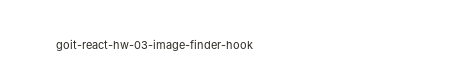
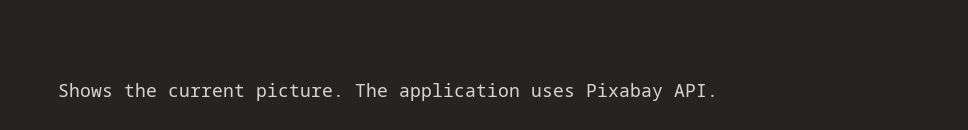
[56,39,253,51] goit-react-hw-03-image-finder-hook -> [58,83,718,101] Shows the current picture. The application uses Pixabay API.

